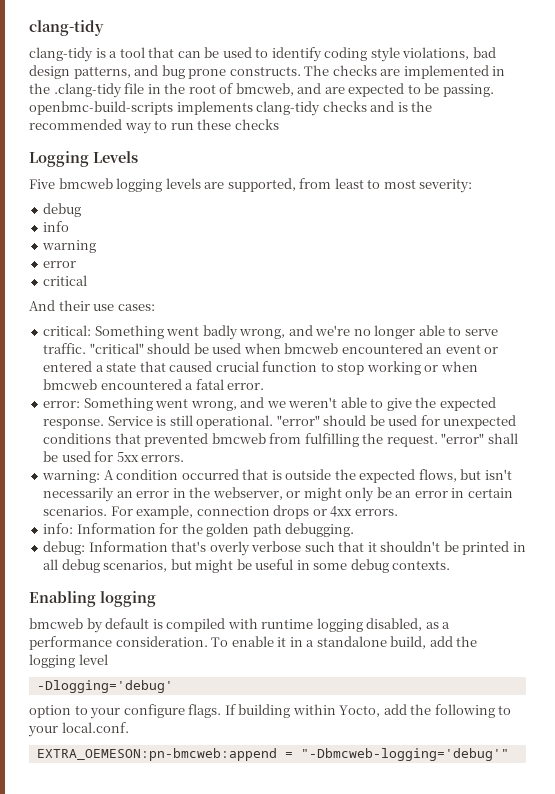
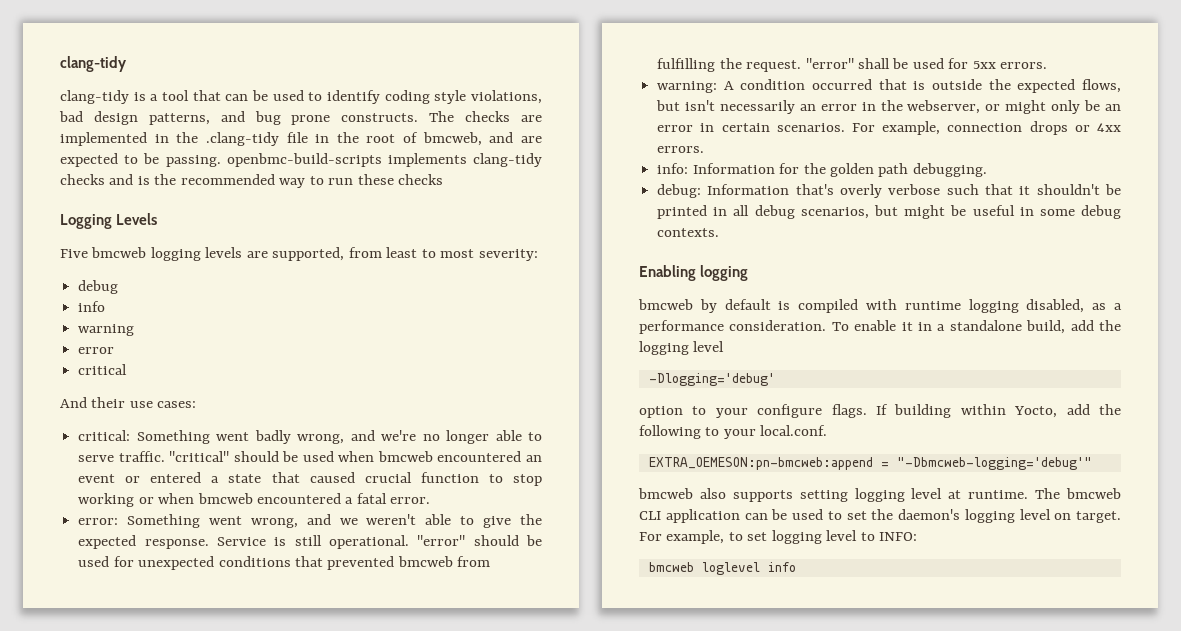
(509, 754) none -> [638,488,1121,502] [639,509,1121,523] [639,530,918,544] [648,562,796,575] // bmcweb also supports setting logging level at runtime. The bmcweb CLI application can be used to set the daemon's logging level on target. For example, to set logging level to INFO: // bmcweb loglevel info

